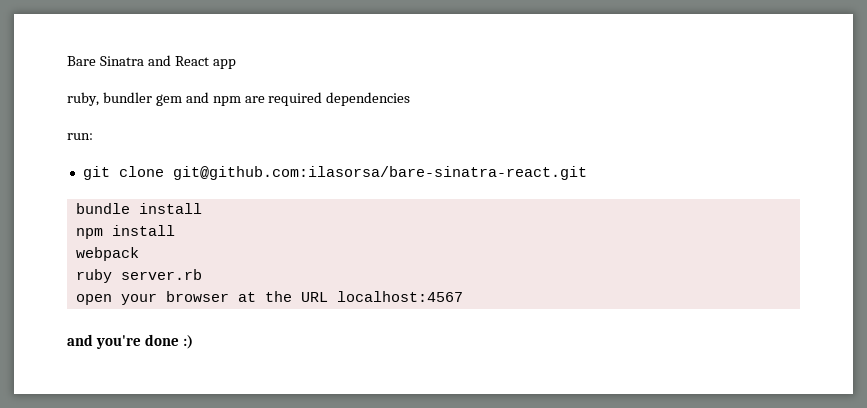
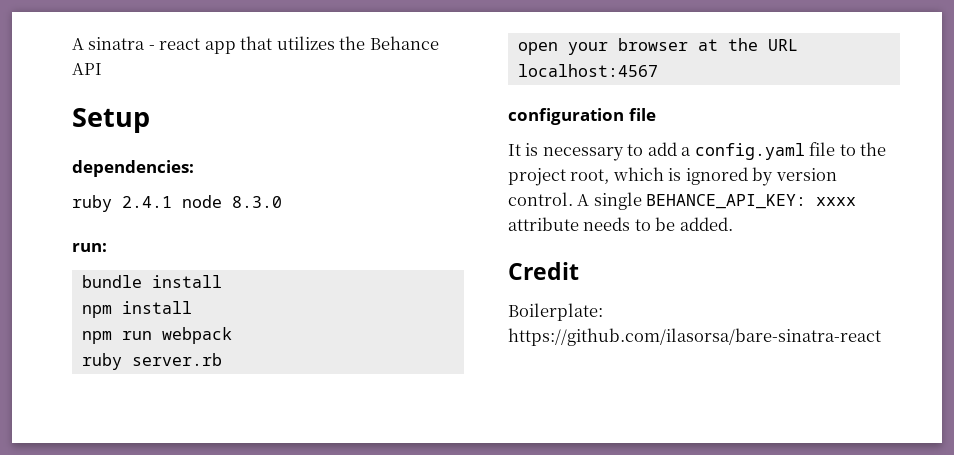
[67,55,236,69] [67,92,411,106] [67,133,93,140] [82,166,587,180] Bare Sinatra and React app // ruby, bundler gem and npm are required dependencies // run: // git clone git@github.com:ilasorsa/bare-sinatra-react.git -> [72,36,439,54] [72,63,102,75] [72,108,150,133] [72,160,194,177] [72,195,282,212] [72,243,107,252] A sinatra - react app that utilizes the Behance API // Setup // dependencies: // ruby 2.4.1 node 8.3.0 // run:
(175, 230) none -> [81,331,152,344] npm run
[67,334,193,349] and you're done :) -> [508,108,656,125] [508,142,887,161] [508,167,837,186] [508,192,857,210] [508,217,733,231] [508,262,579,280] [508,303,603,321] [508,328,881,346] configuration file // It is necessary to add a config.yaml file to the project root, which is ignored by version control. A single BEHANCE_API_KEY: xxxx attribute needs to be added. // Credit // Boilerplate: https://github.com/ilasorsa/bare-sinatra-react

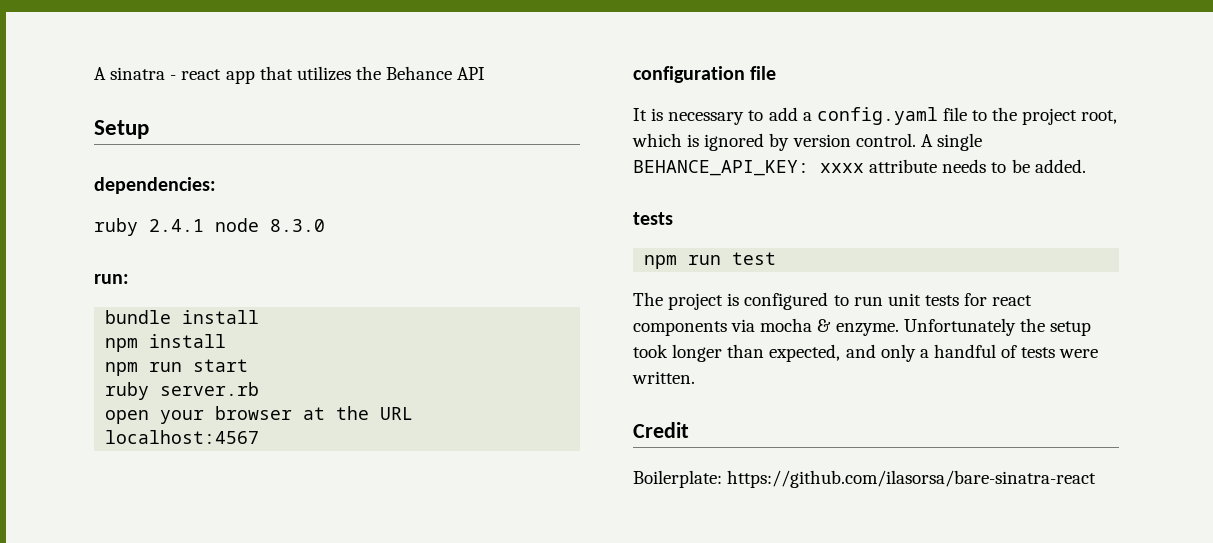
[161,327,232,344] webpack -> [193,359,249,372] start
(733, 224) none -> [633,212,673,225] [644,252,777,269] [633,292,1033,310] [633,318,1091,336] [633,344,1099,362] [632,371,695,384] // tests // npm run test // The project is configured to run unit tests for react components via mocha & enzyme. Unfortunately the setup took longer than expected, and only a handful of tests were written.

